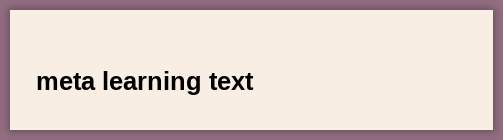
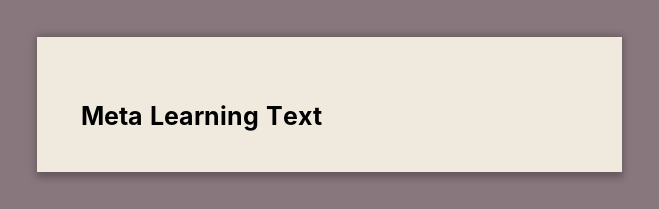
[36,71,254,95] meta learning text -> [81,105,322,131] Meta Learning Text

